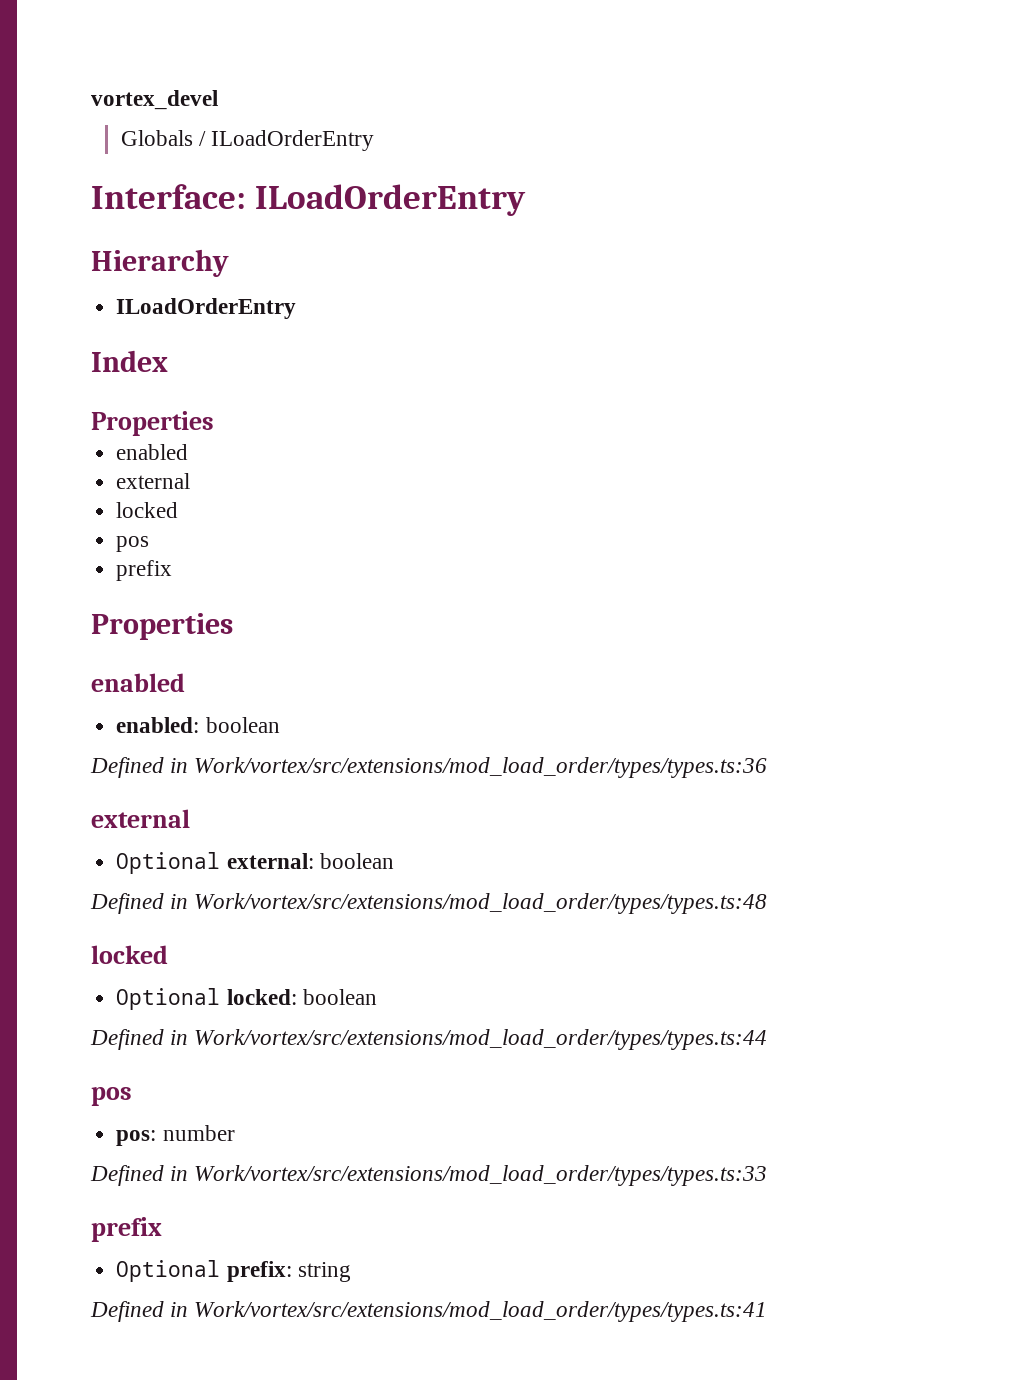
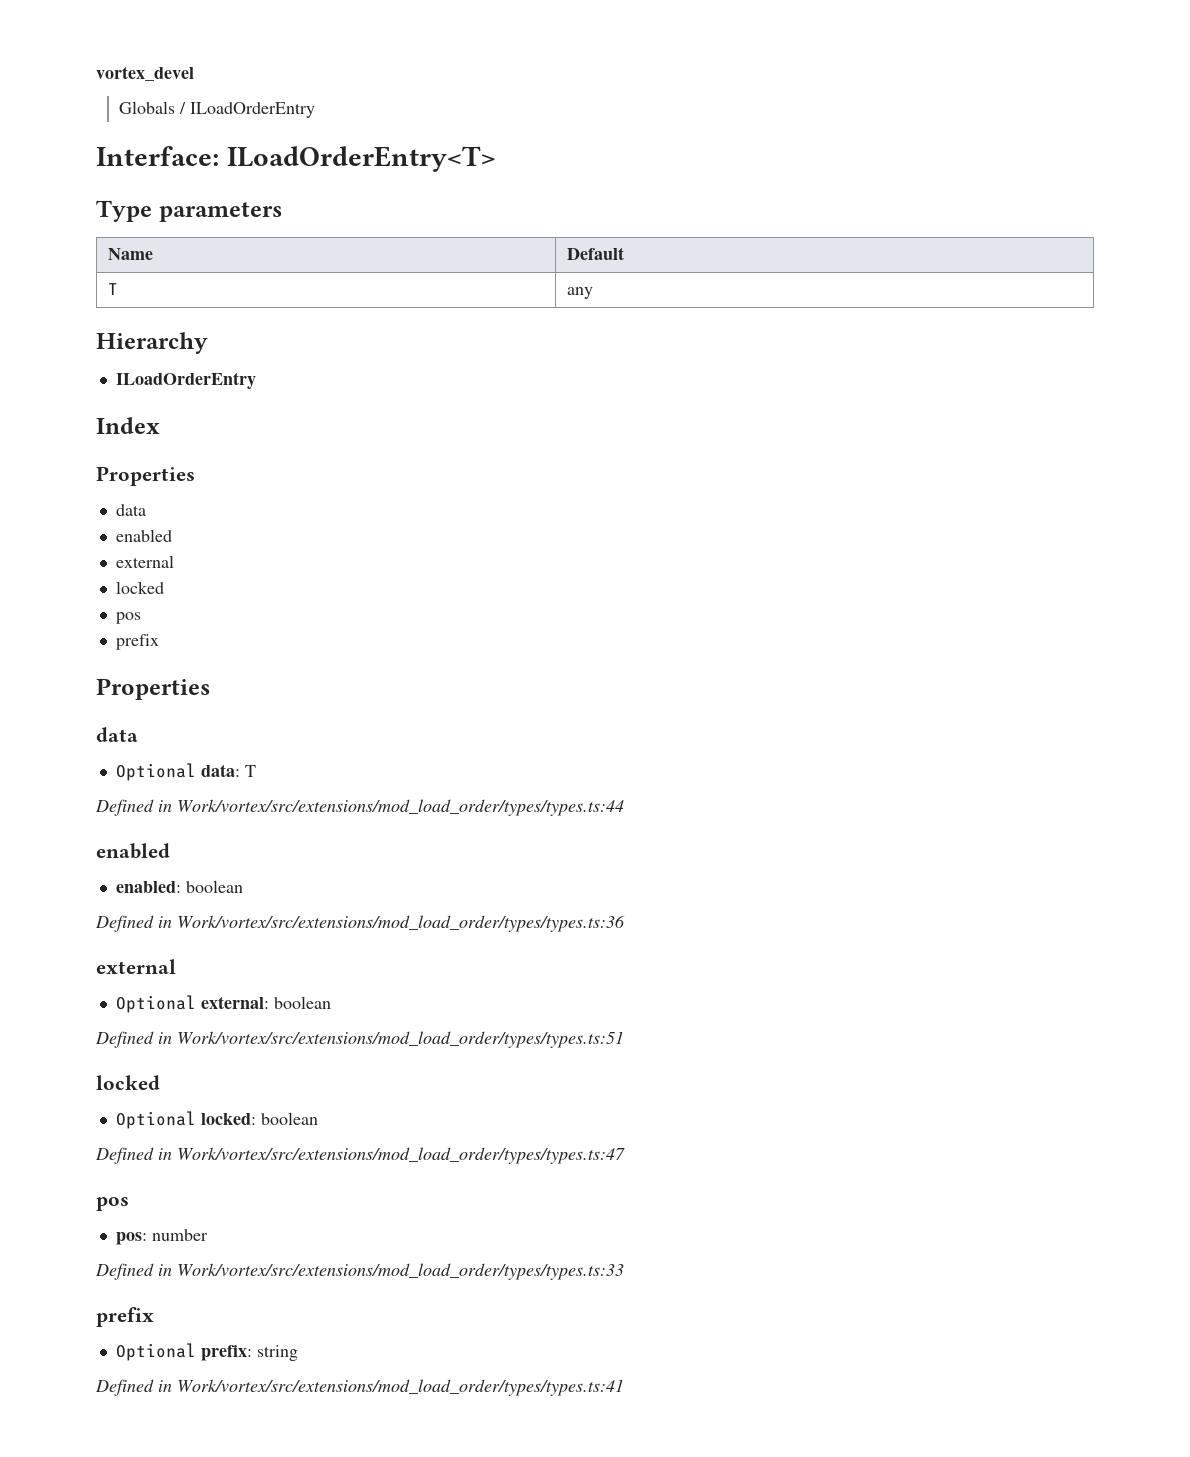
[255,184,527,216] ILoadOrderEntry -> [226,146,496,172] [96,200,282,222] [108,248,154,260] [567,247,625,260] [108,283,119,295] [567,287,594,299] ILoadOrderEntry<T> // Type parameters // Name | Default // T | any
(214, 423) none -> [115,504,146,516] // data
(233, 626) none -> [96,727,138,742] [115,763,256,781] [95,799,624,816] // data // Optional data: T // Defined in Work/vortex/src/extensions/mod_load_order/types/types.ts:44
[194,893,768,914] Work/vortex/src/extensions/mod_load_order/types/types.ts:48 -> [177,1031,624,1048] Work/vortex/src/extensions/mod_load_order/types/types.ts:51
[194,1029,768,1050] Work/vortex/src/extensions/mod_load_order/types/types.ts:44 -> [177,1147,625,1164] Work/vortex/src/extensions/mod_load_order/types/types.ts:47

